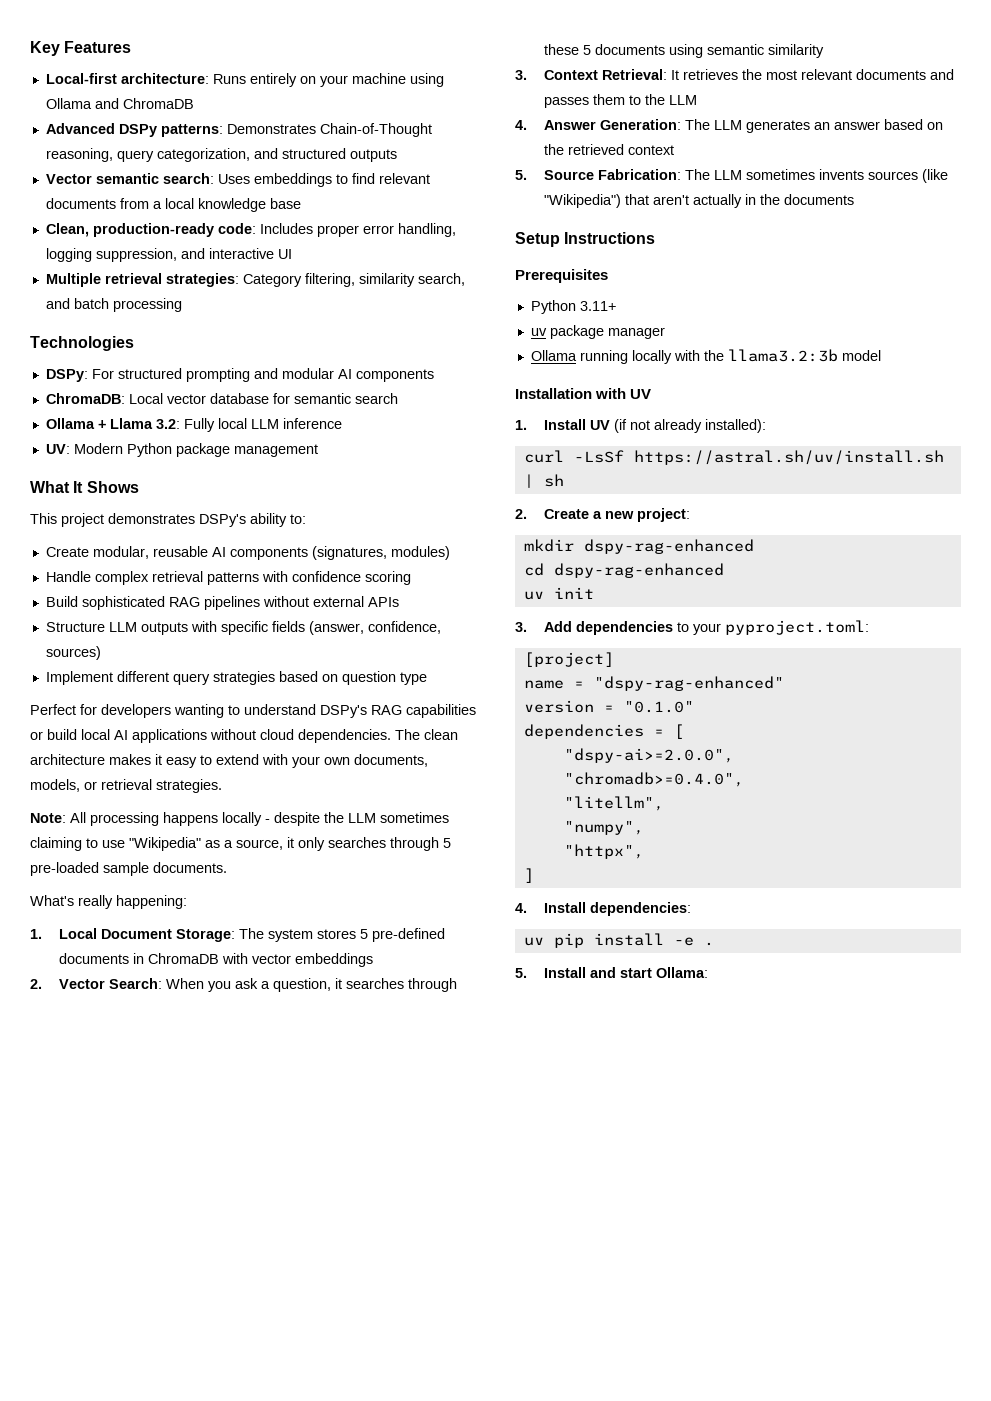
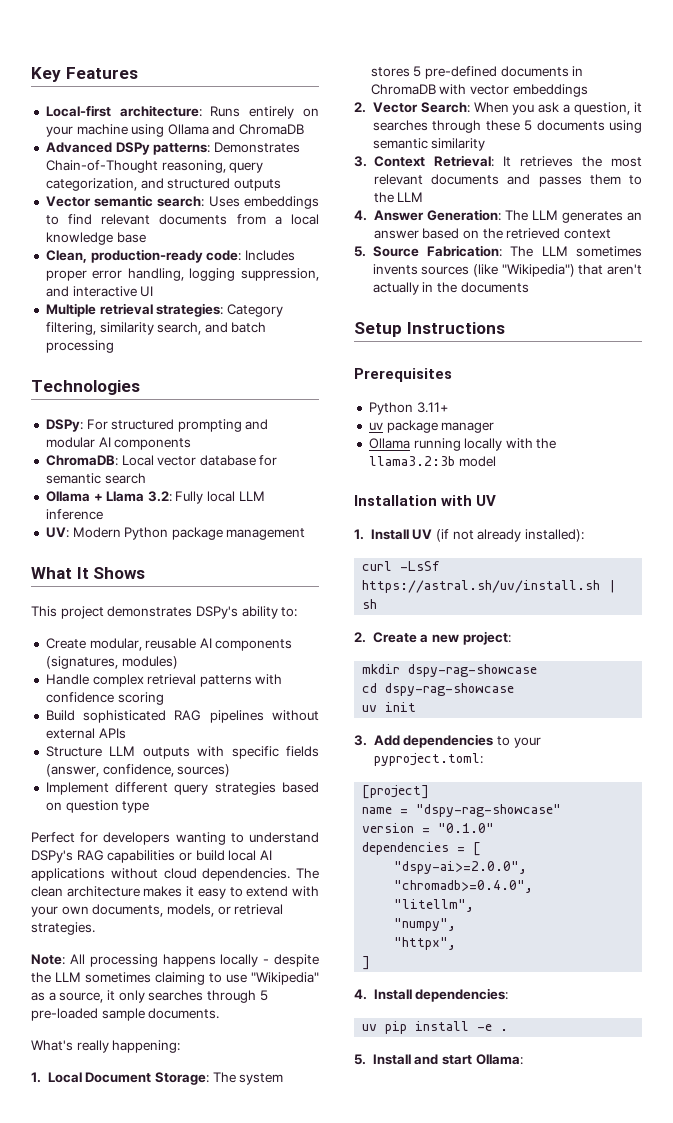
[583,539,754,554] dspy-rag-enhanced -> [408,664,538,677] dspy-rag-showcase
[553,563,724,578] dspy-rag-enhanced -> [385,683,515,696] dspy-rag-showcase
[593,676,784,691] "dspy-rag-enhanced" -> [416,804,562,817] "dspy-rag-showcase"

